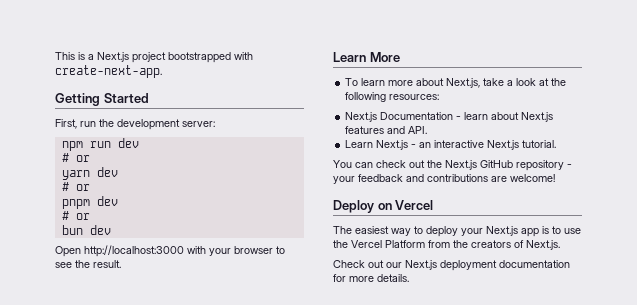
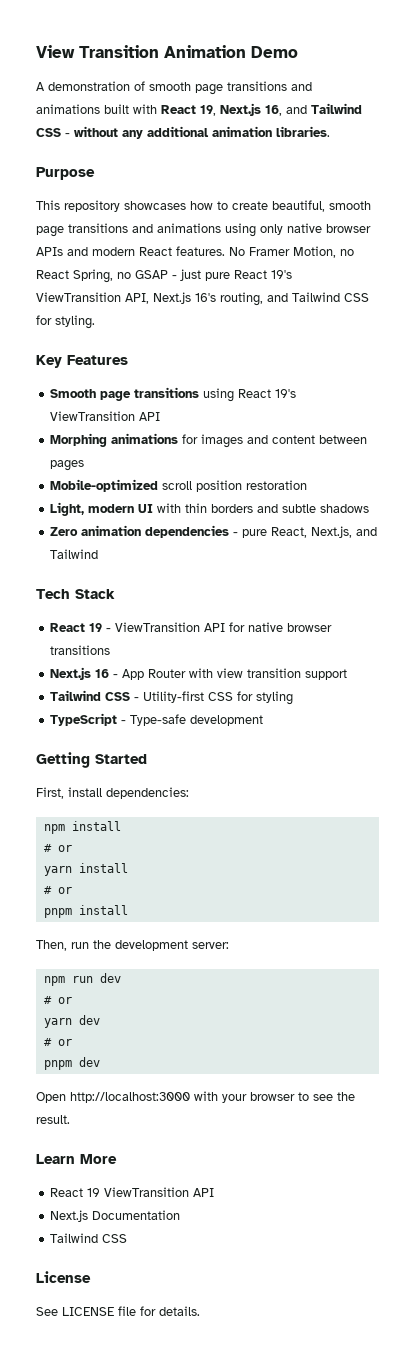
[55,52,253,63] [55,65,162,78] [55,93,149,106] [55,119,77,129] This is a Next.js project bootstrapped with create-next-app. // Getting Started // First, -> [36,45,298,58] [36,81,312,95] [36,103,362,116] [36,126,330,139] [36,167,95,180] [36,200,371,212] [36,223,371,237] [36,246,354,258] [36,269,292,283] [36,292,369,306] [36,315,95,329] [36,355,128,368] [50,387,297,402] [50,411,161,421] [50,433,368,448] [50,460,85,471] [50,479,308,492] [50,502,370,516] [50,525,378,538] [50,549,99,559] [36,589,115,599] [50,622,333,632] [50,645,111,655] [50,667,348,680] [50,690,294,705] [50,713,264,726] [36,752,147,768] [36,787,189,799] [43,821,121,834] [43,844,72,852] [43,863,128,876] [43,886,72,894] [43,905,128,918] [36,940,67,951] View Transition Animation Demo // A demonstration of smooth page transitions and animations built with React 19, Next.js 16, and Tailwind CSS - without any additional animation libraries. // Purpose // This repository showcases how to create beautiful, smooth page transitions and animations using only native browser APIs and modern React features. No Framer Motion, no React Spring, no GSAP - just pure React 19's ViewTransition API, Next.js 16's routing, and Tailwind CSS for styling. // Key Features // Smooth page transitions using React 19's ViewTransition API // Morphing animations for images and content between pages // Mobile-optimized scroll position restoration // Light, modern UI with thin borders and subtle shadows // Zero animation dependencies - pure React, Next.js, and Tailwind // Tech Stack // React 19 - ViewTransition API for native browser transitions // Next.js 16 - App Router with view transition support // Tailwind CSS - Utility-first CSS for styling // TypeScript - Type-safe development // Getting Started // First, install dependencies: // npm install // # or // yarn install // # or // pnpm install // Then,
[61,211,90,220] [61,225,111,235] // # or // bun dev -> (100, 1062) none
[345,78,567,88] [345,92,440,102] [345,112,554,122] [345,126,428,134] [345,140,557,150] [333,160,572,171] [333,174,555,184] [333,200,434,213] [333,226,581,237] [333,240,560,250] [333,260,570,271] [333,274,374,282] To learn more about Next.js, take a look at the following resources: // Next.js Documentation - learn about Next.js features and API. // Learn Next.js - an interactive Next.js tutorial. // You can check out the Next.js GitHub repository - your feedback and contributions are welcome! // Deploy on Vercel // The easiest way to deploy your Next.js app is to use the Vercel Platform from the creators of Next.js. // Check out our Next.js deployment documentation for more -> [50,1187,215,1197] [50,1210,181,1222] [50,1233,128,1243] [36,1271,91,1283] [36,1306,156,1316] React 19 ViewTransition API // Next.js Documentation // Tailwind CSS // License // See LICENSE file for

